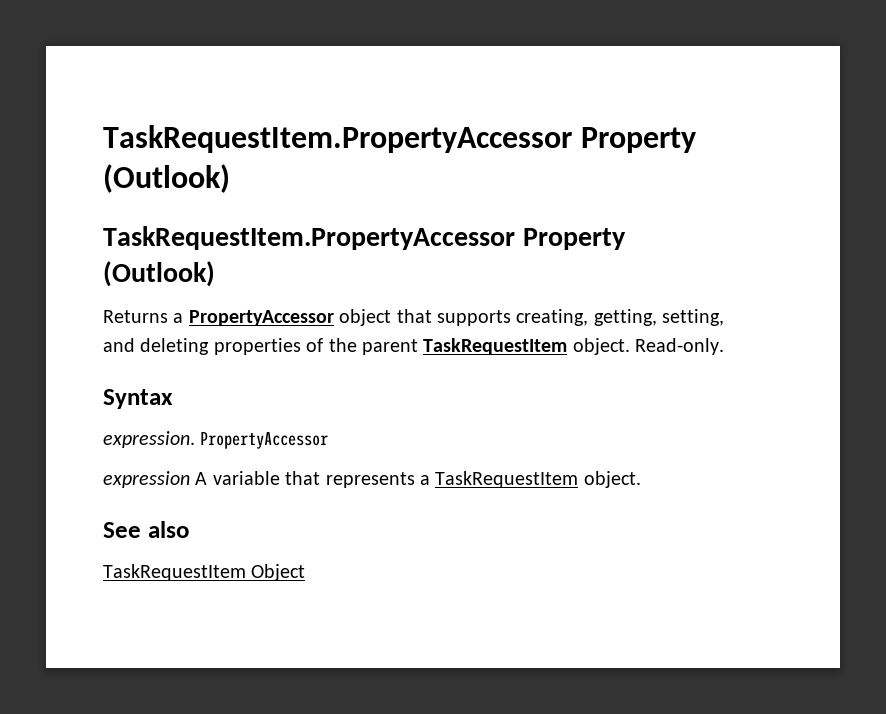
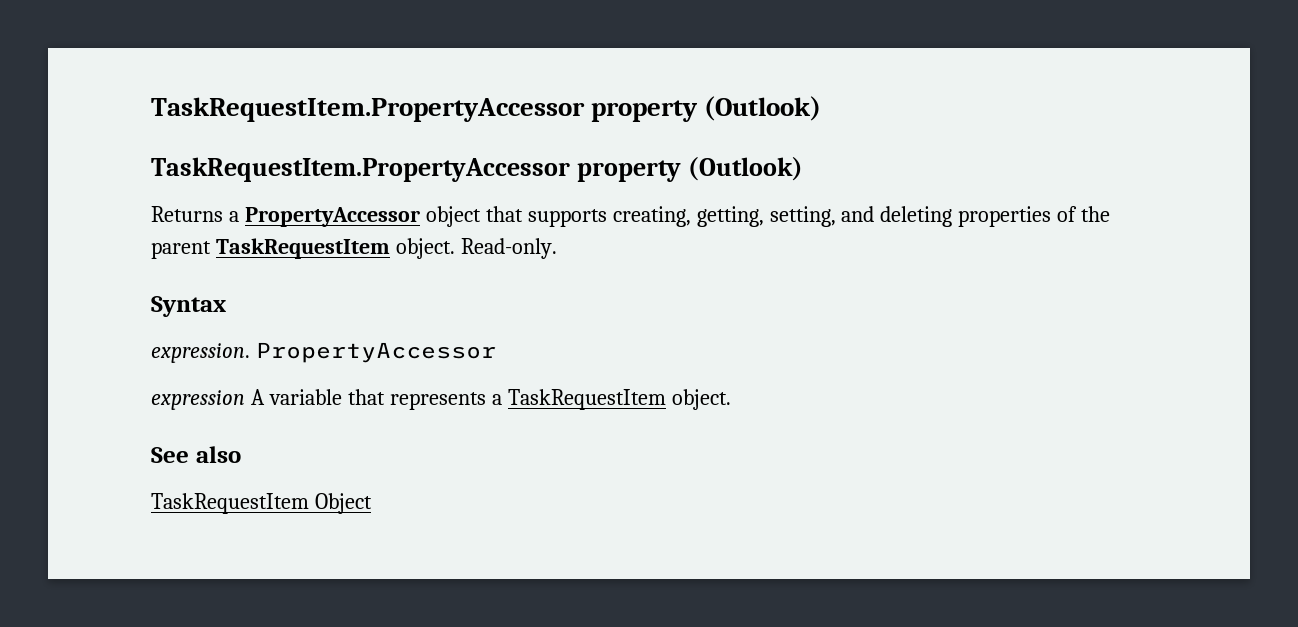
[103,125,696,153] TaskRequestItem.PropertyAccessor Property -> [151,97,699,122] TaskRequestItem.PropertyAccessor property
[522,228,626,250] Property -> [576,160,681,182] property

